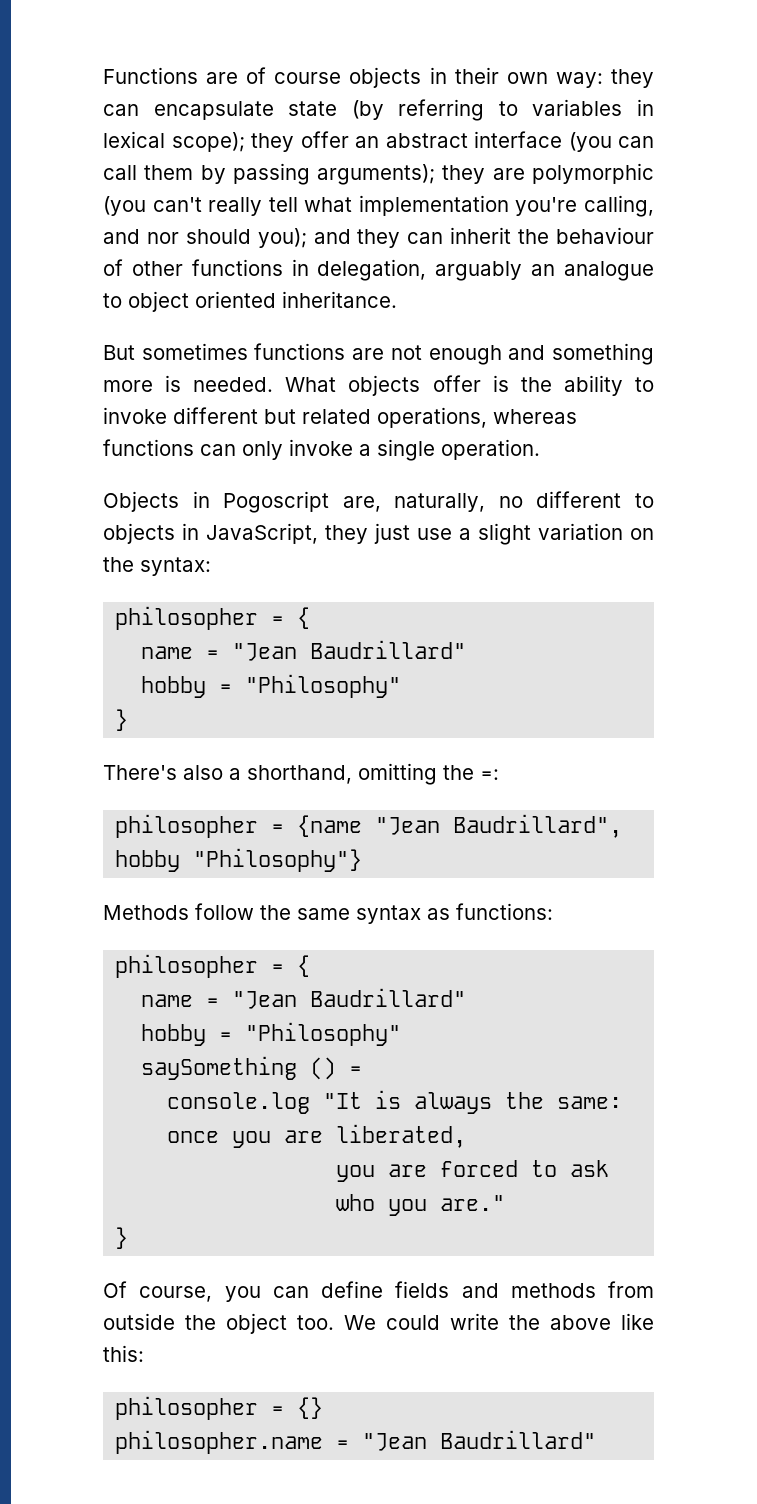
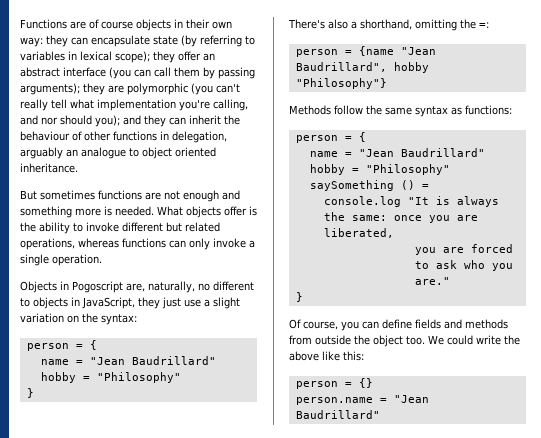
[115,606,259,630] philosopher -> [26,343,69,351] person
[115,814,259,838] philosopher -> [295,49,338,57] person
[115,954,259,978] philosopher -> [295,135,338,143] person
[115,1396,259,1420] philosopher -> [295,381,338,389] person
[115,1430,324,1454] philosopher.name -> [295,397,373,405] person.name

